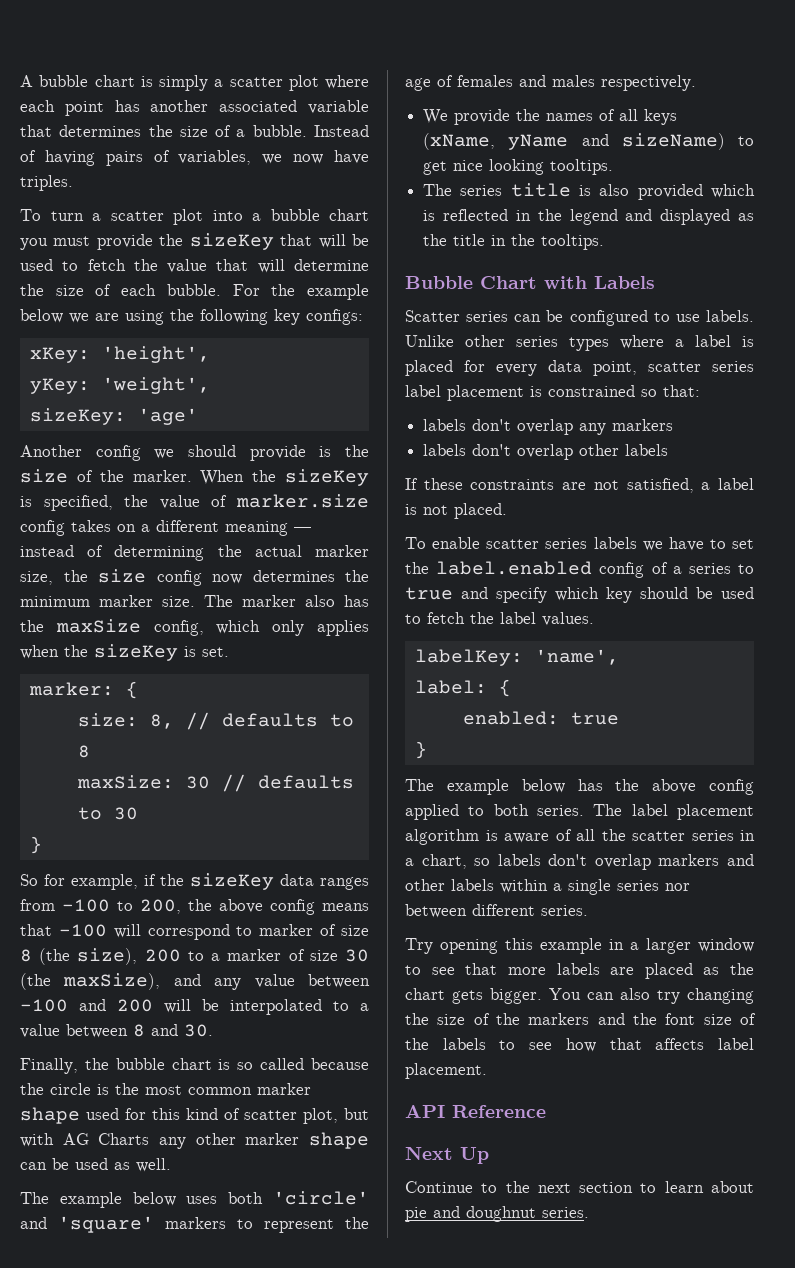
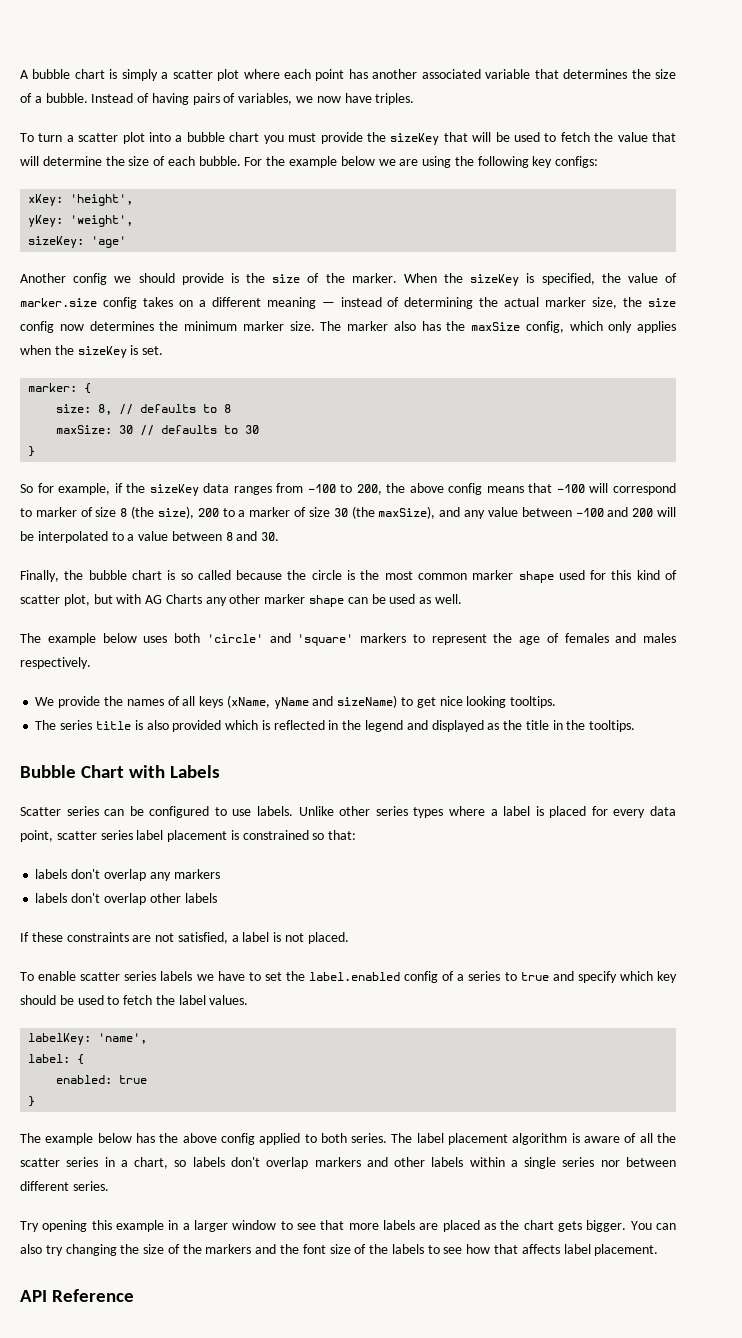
[405,1147,489,1164] [405,1181,754,1193] [405,1206,589,1222] // Next Up // Continue to the next section to learn about pie and doughnut series. -> (135, 1295) none

